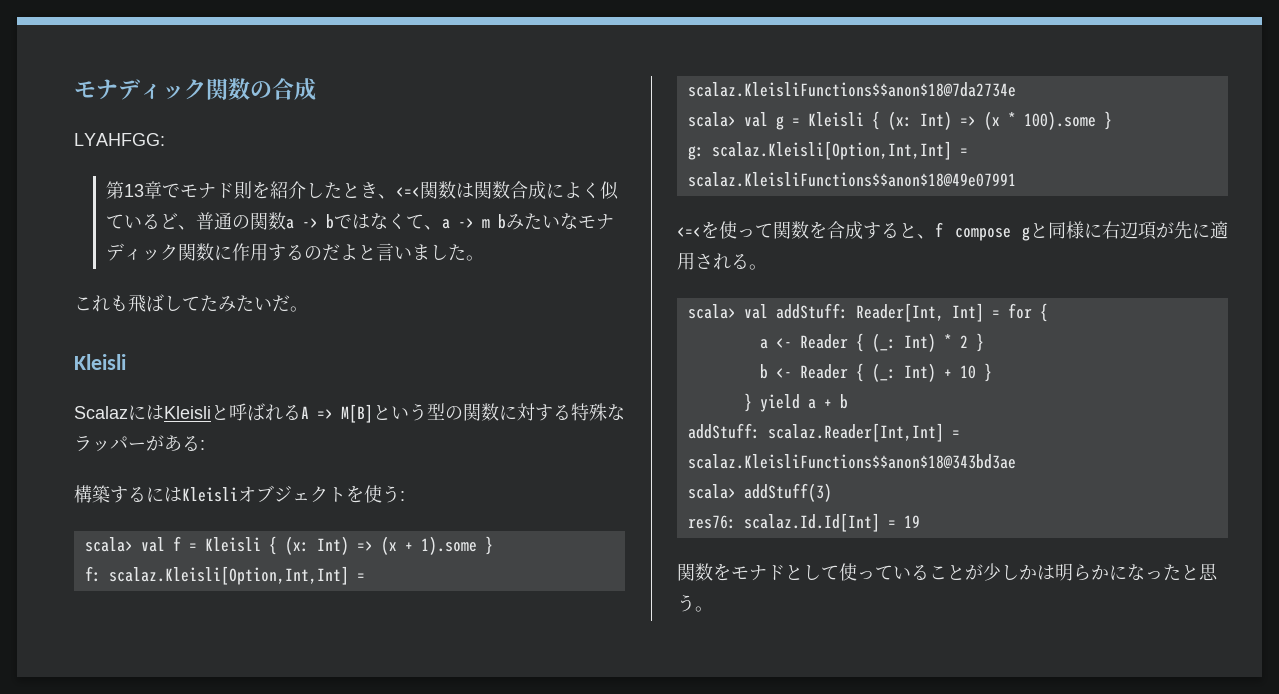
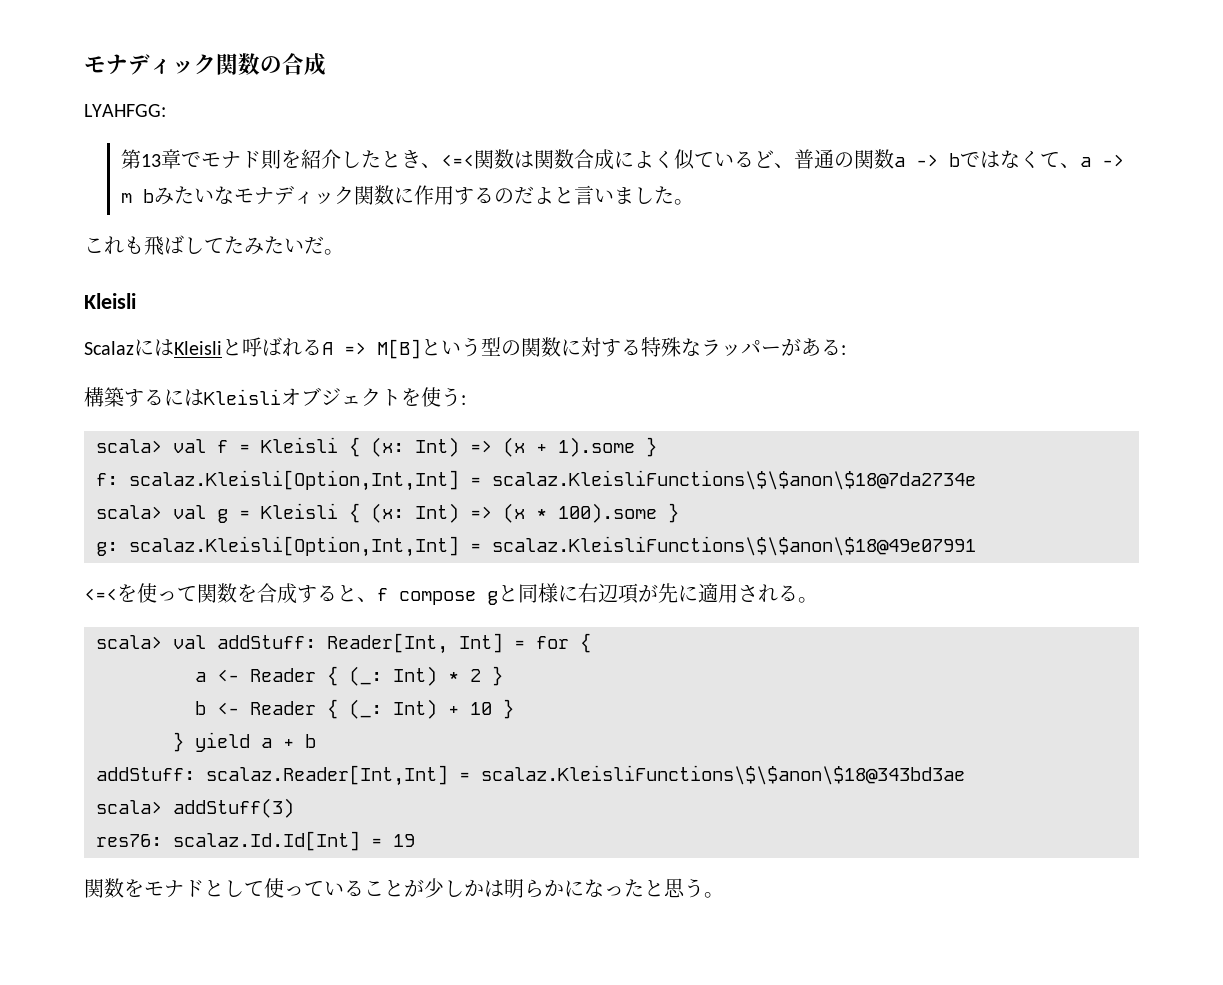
[687,82,1016,97] scalaz.KleisliFunctions$$anon$18@7da2734e -> [492,470,976,490] scalaz.KleisliFunctions\$\$anon\$18@7da2734e
[687,172,1016,187] scalaz.KleisliFunctions$$anon$18@49e07991 -> [492,536,976,556] scalaz.KleisliFunctions\$\$anon\$18@49e07991
[687,454,1016,469] scalaz.KleisliFunctions$$anon$18@343bd3ae -> [481,765,965,785] scalaz.KleisliFunctions\$\$anon\$18@343bd3ae

